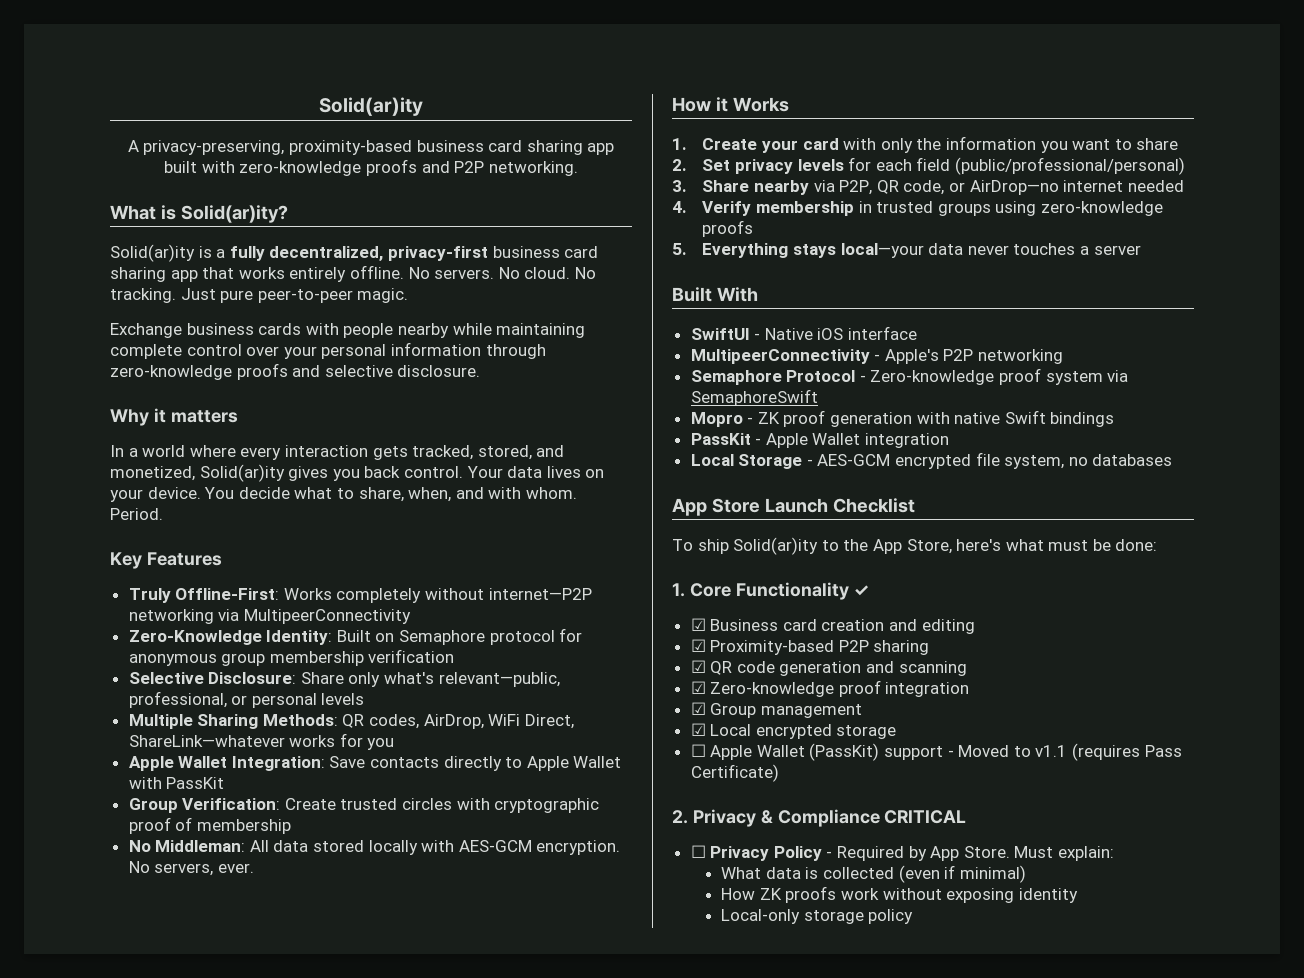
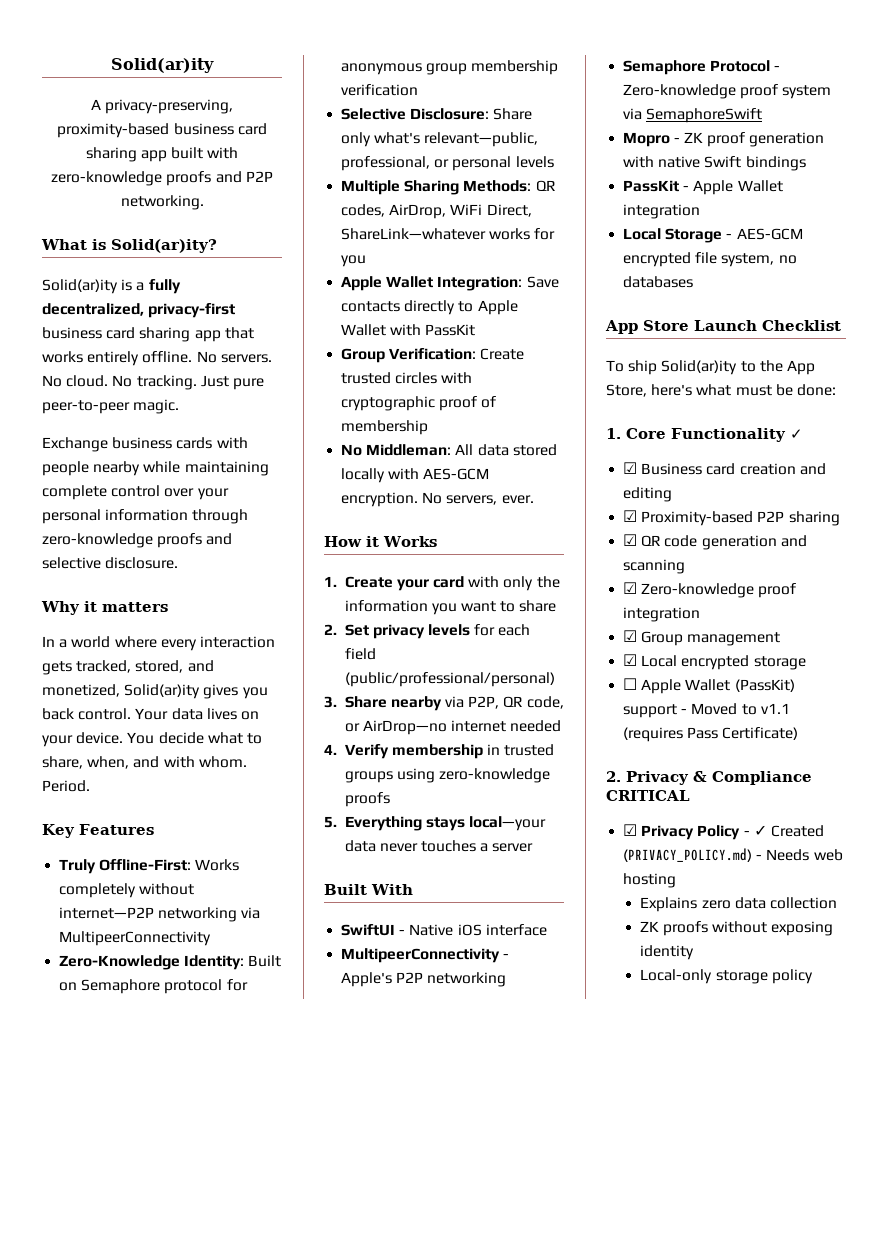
[690,845,706,858] ☐ -> [623,824,638,836] ☑
[837,846,1115,861] [721,865,1026,883] [721,888,756,900] Required by App Store. Must explain: // What data is collected (even if minimal) // How -> [753,825,824,837] [623,848,843,862] [623,873,677,888] [640,897,837,912] ✓ Created (PRIVACY_POLICY.md) - Needs web hosting // Explains zero data collection //
[840,888,879,900] work -> (708, 928) none

